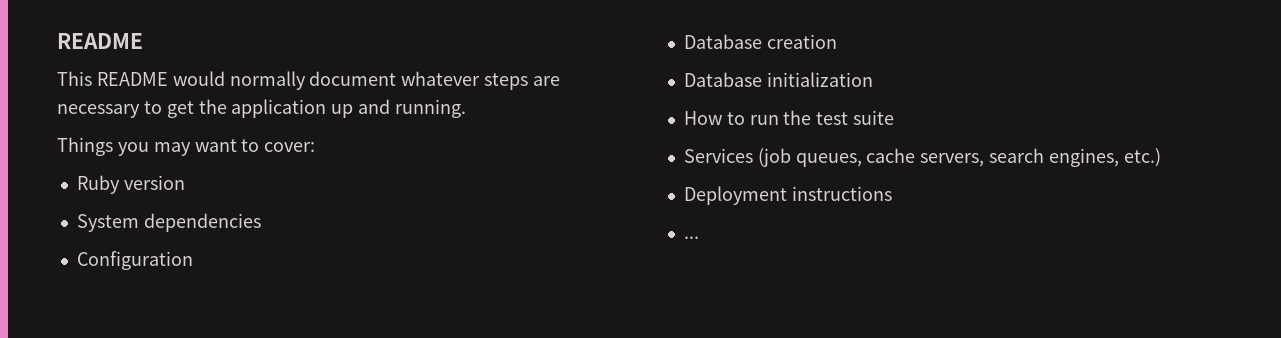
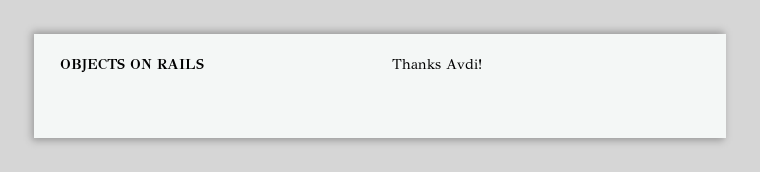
[57,33,143,49] [57,71,561,90] [57,99,467,118] [57,137,316,156] [76,175,185,194] [76,213,261,232] [76,251,193,270] [683,34,837,49] [683,72,873,87] [683,110,895,125] [683,148,1161,167] [683,186,892,205] [683,236,699,239] README // This README would normally document whatever steps are necessary to get the application up and running. // Things you may want to cover: // Ruby version // System dependencies // Configuration // Database creation // Database initialization // How to run the test suite // Services (job queues, cache servers, search engines, etc.) // Deployment instructions // ... -> [60,58,204,73] [392,59,482,69] OBJECTS ON RAILS // Thanks Avdi!

